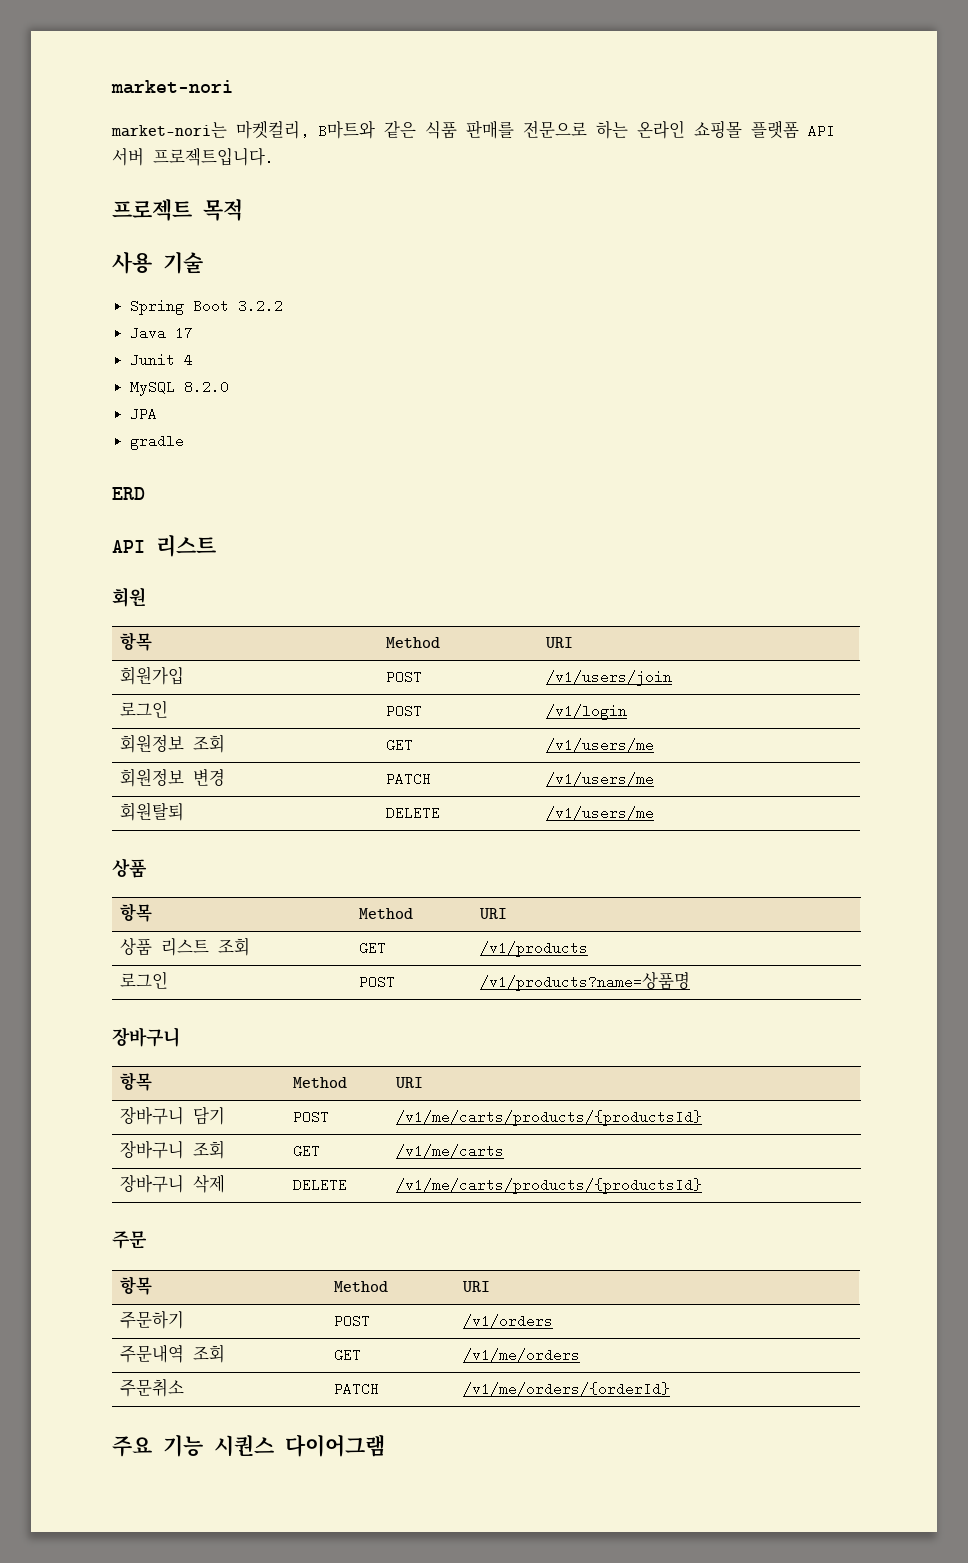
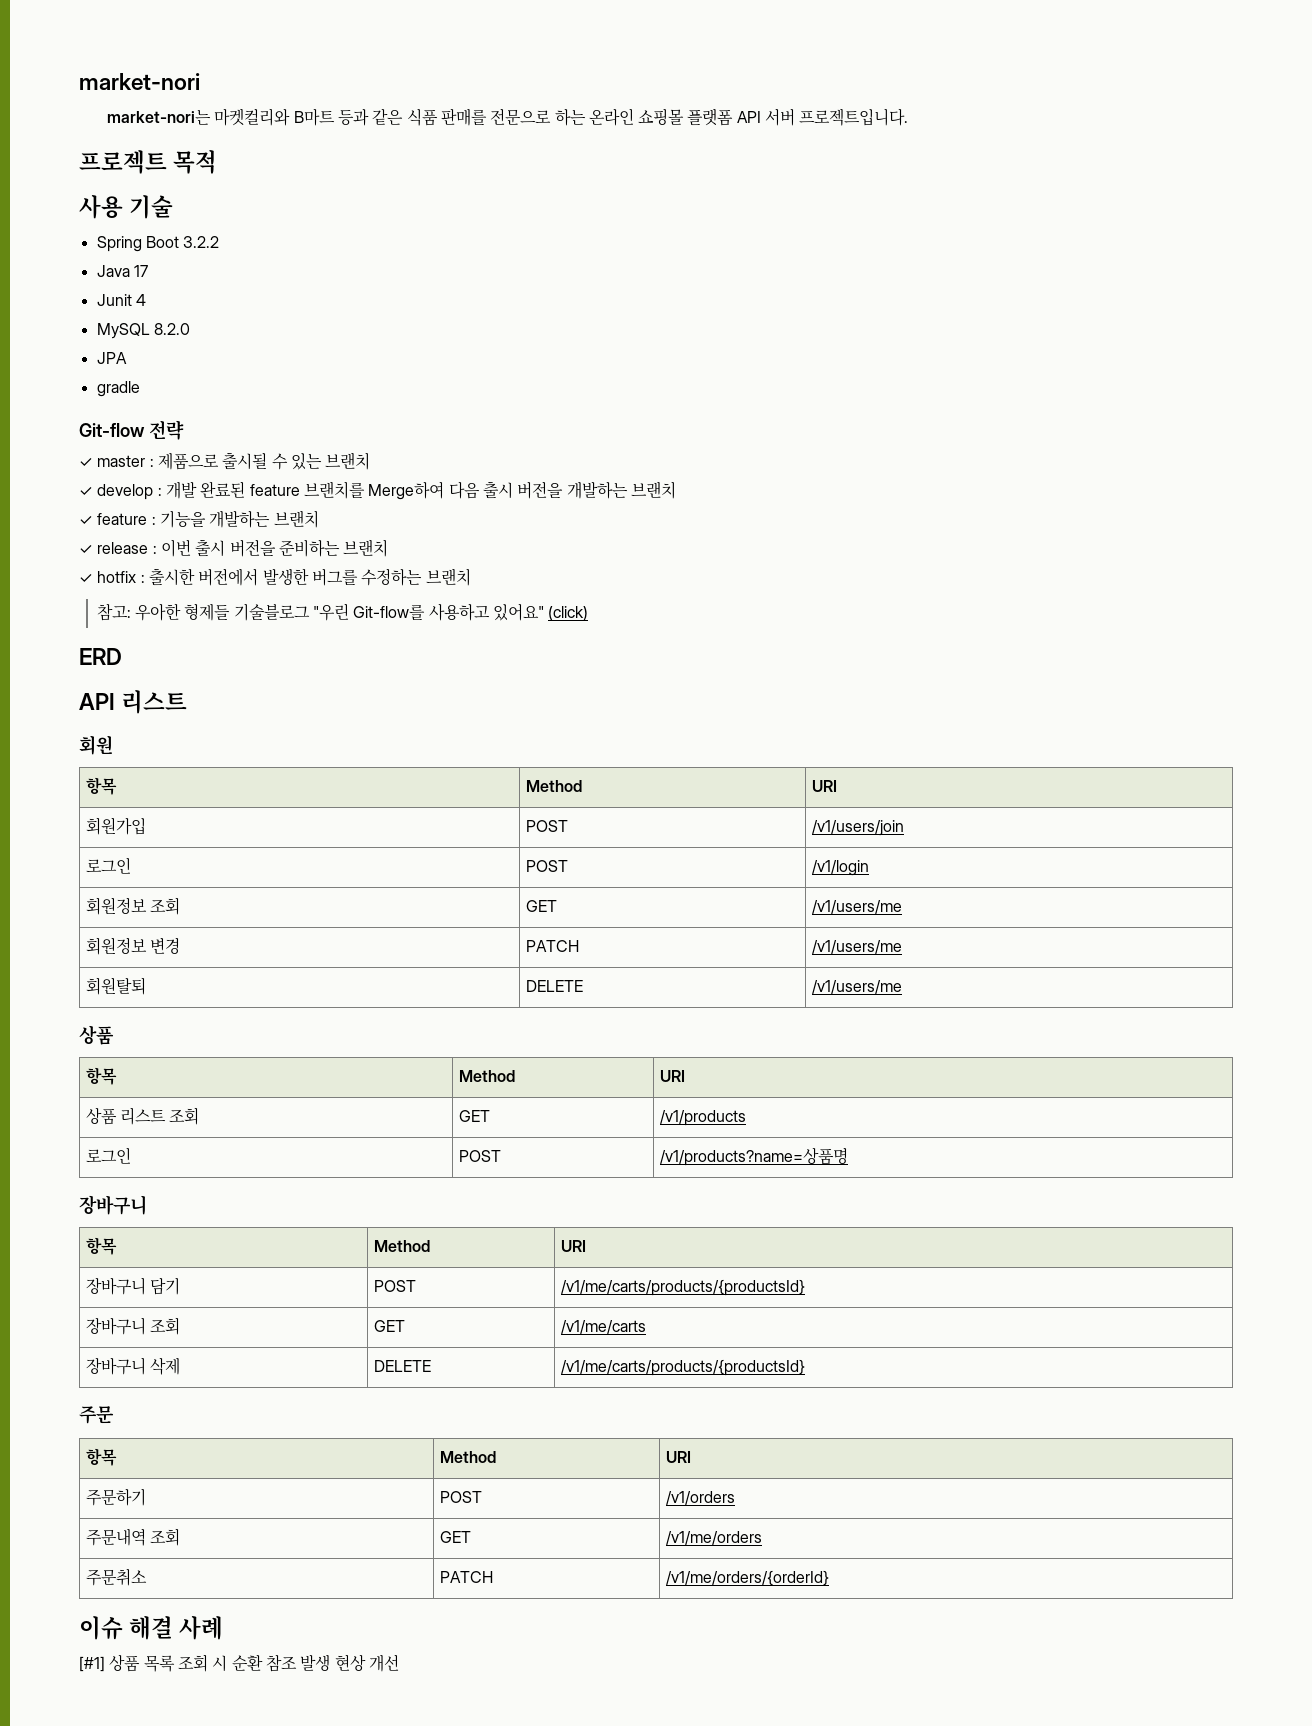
[236,120,375,139] 마켓컬리, B마트와 -> [214,108,369,126] 마켓컬리와 B마트 등과
(185, 442) none -> [79,420,184,440] [79,452,371,470] [79,481,676,500] [79,510,319,528] [79,539,389,557] [79,568,471,586] [96,603,589,621] // Git-flow 전략 // ✓ master : 제품으로 출시될 수 있는 브랜치 // ✓ develop : 개발 완료된 feature 브랜치를 Merge하여 다음 출시 버전을 개발하는 브랜치 // ✓ feature : 기능을 개발하는 브랜치 // ✓ release : 이번 출시 버전을 준비하는 브랜치 // ✓ hotfix : 출시한 버전에서 발생한 버그를 수정하는 브랜치 // 참고: 우아한 형제들 기술블로그 "우린 Git-flow를 사용하고 있어요" (click)
[112,1434,385,1457] 주요 기능 시퀀스 다이어그램 -> [79,1616,224,1640] [79,1654,399,1672] 이슈 해결 사례 // [#1] 상품 목록 조회 시 순환 참조 발생 현상 개선

